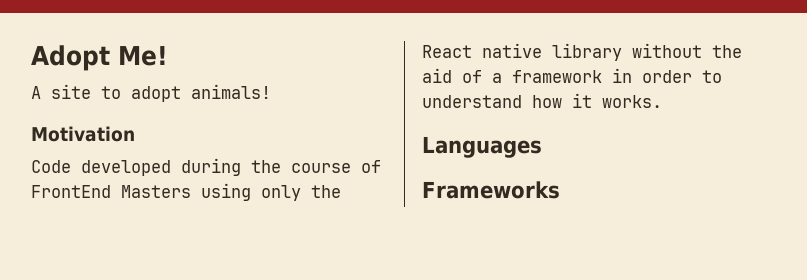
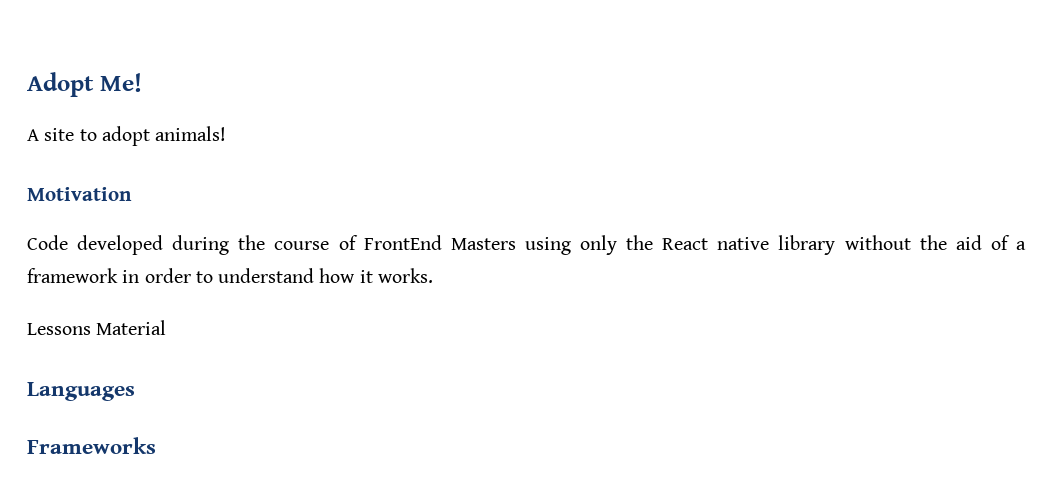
(662, 101) none -> [27,320,167,335] // Lessons Material

